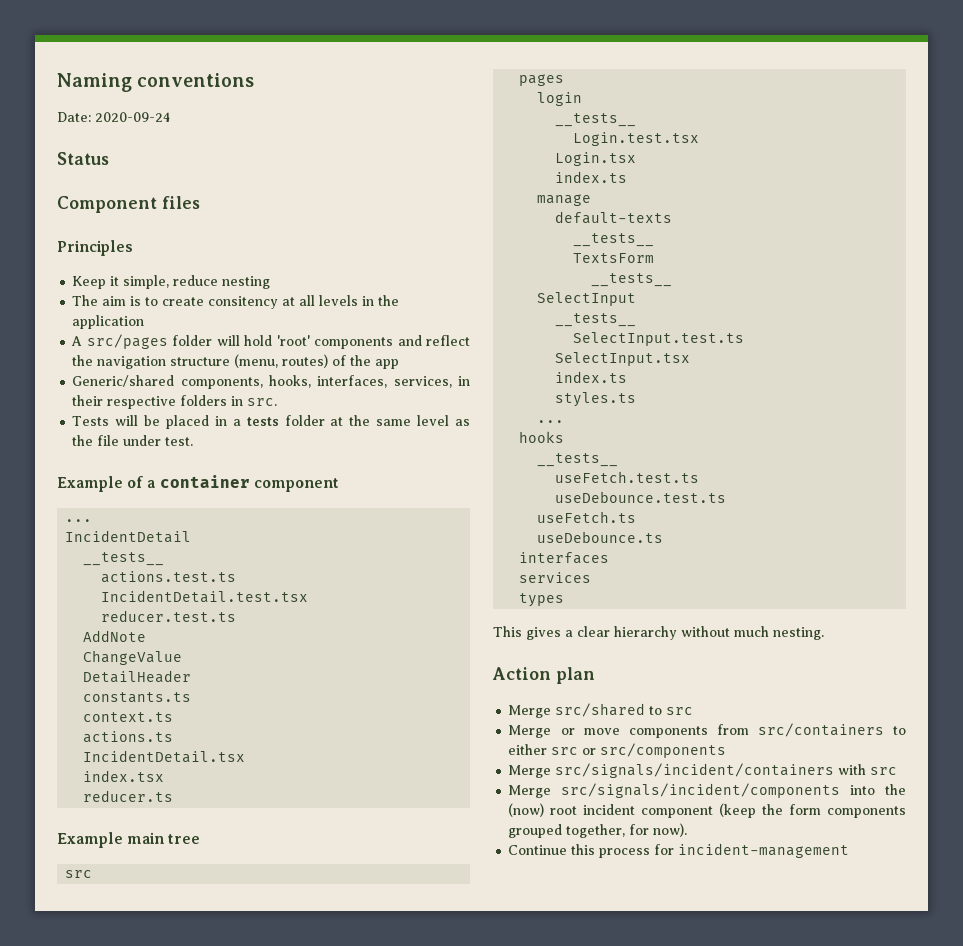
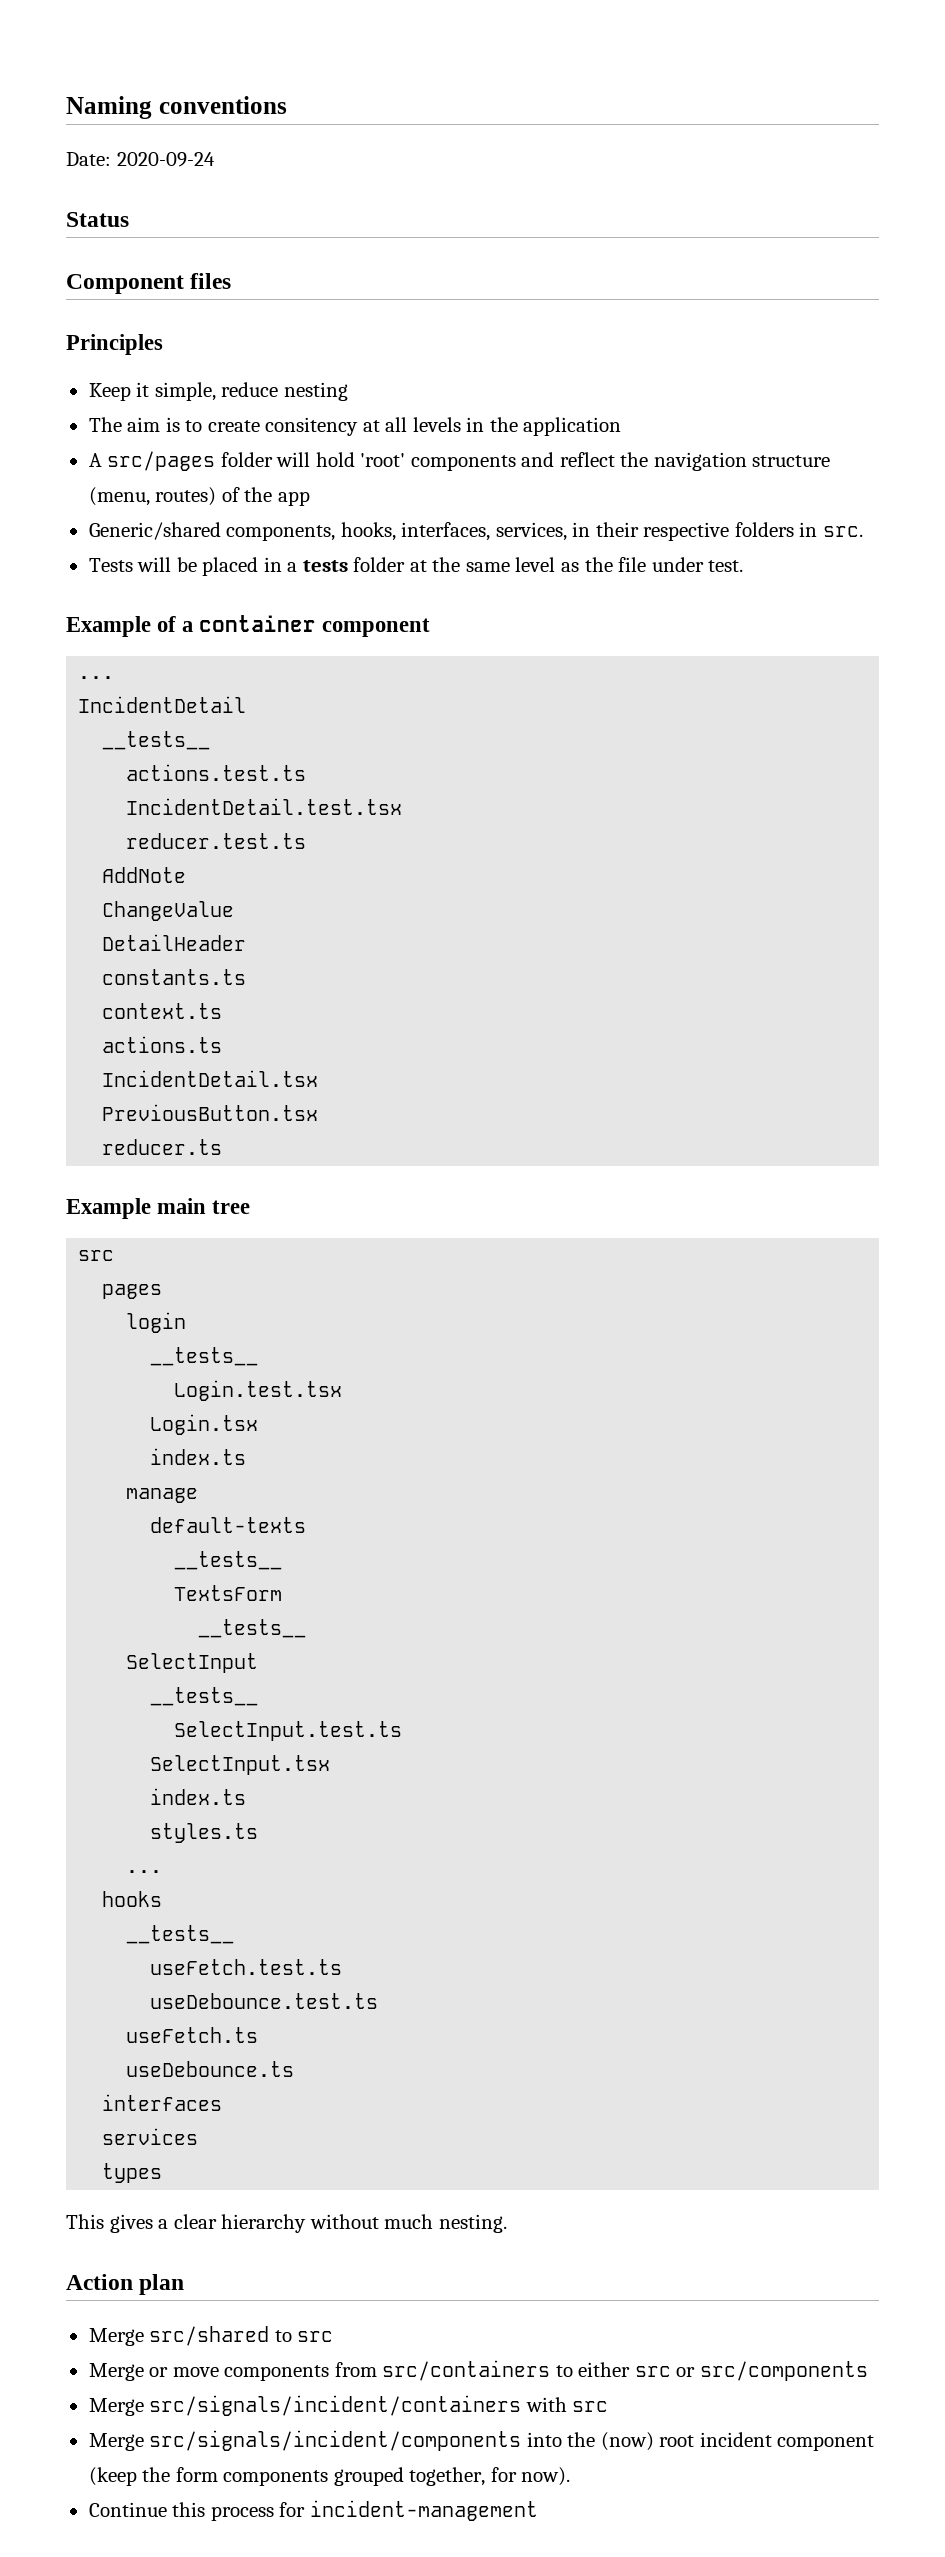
[83,770,165,782] index.tsx -> [102,1104,319,1121] PreviousButton.tsx

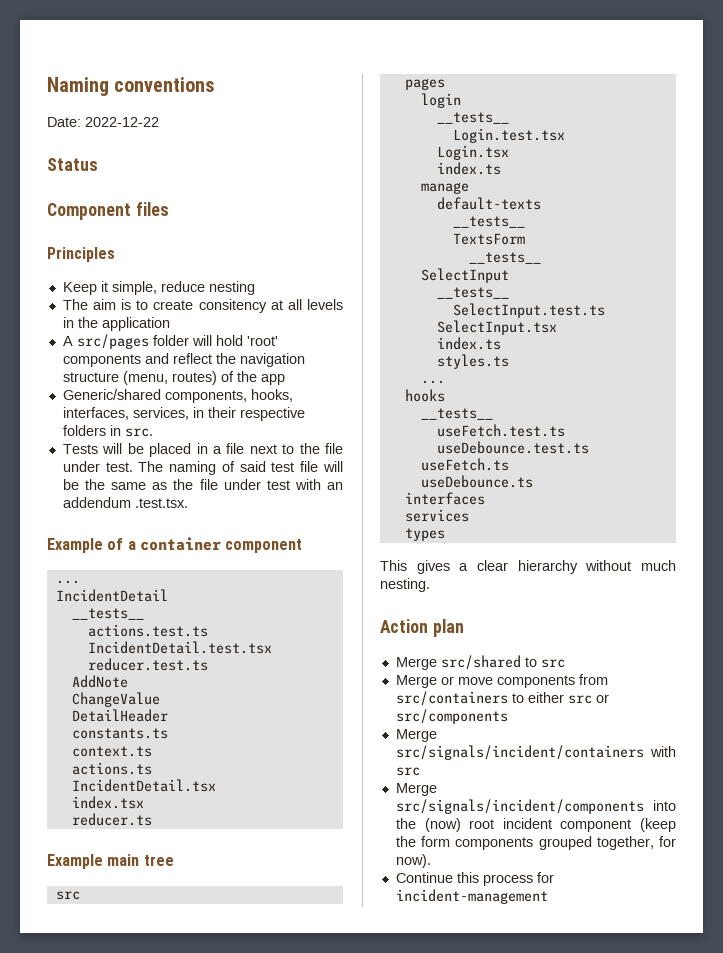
[116,152,215,167] 2020-09-24 -> [85,117,159,127] 2022-12-22
[302,557,427,572] tests folder at -> [226,443,343,454] [62,461,343,475] [62,479,79,490] file next to the file under test. The naming of said test file will be
[515,557,556,572] level -> (147, 486) none
[708,560,744,572] test. -> [266,479,344,490] [62,497,188,508] test with an addendum .test.tsx.
[102,1104,319,1121] PreviousButton.tsx -> [71,796,144,809] index.tsx

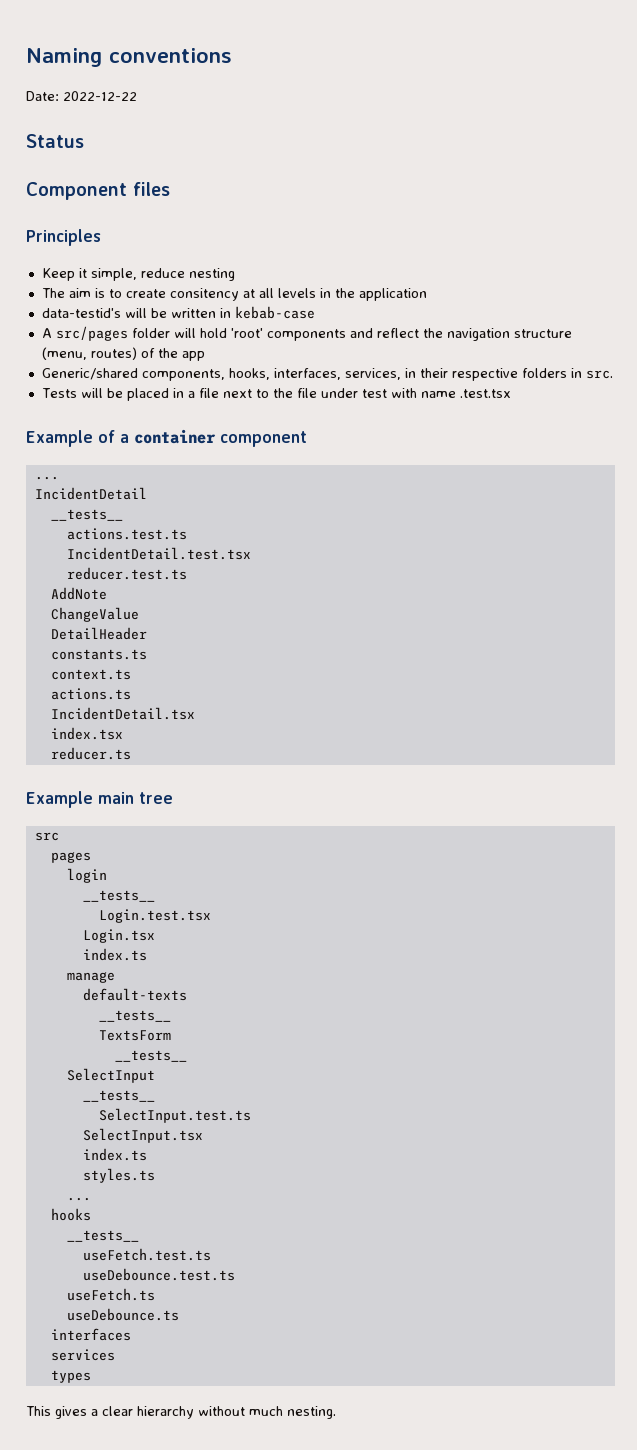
(170, 324) none -> [41,306,315,319] // data-testid's will be written in kebab-case
[105,461,343,475] [62,479,344,490] [62,497,188,508] test. The naming of said test file will be the same as the file under test with an addendum .test.tsx. -> [361,388,511,398] test with name .test.tsx
[380,619,464,637] [395,655,565,670] [395,674,608,688] [395,691,609,706] [395,709,508,724] [395,729,437,742] [395,745,676,760] [395,767,420,776] [395,783,437,796] [395,799,676,814] [395,818,676,832] [395,836,676,850] [395,854,431,868] [395,872,554,886] [395,889,548,904] // Action plan // Merge src/shared to src // Merge or move components from src/containers to either src or src/components // Merge src/signals/incident/containers with src // Merge src/signals/incident/components into the (now) root incident component (keep the form components grouped together, for now). // Continue this process for incident-management -> (336, 1412) none

